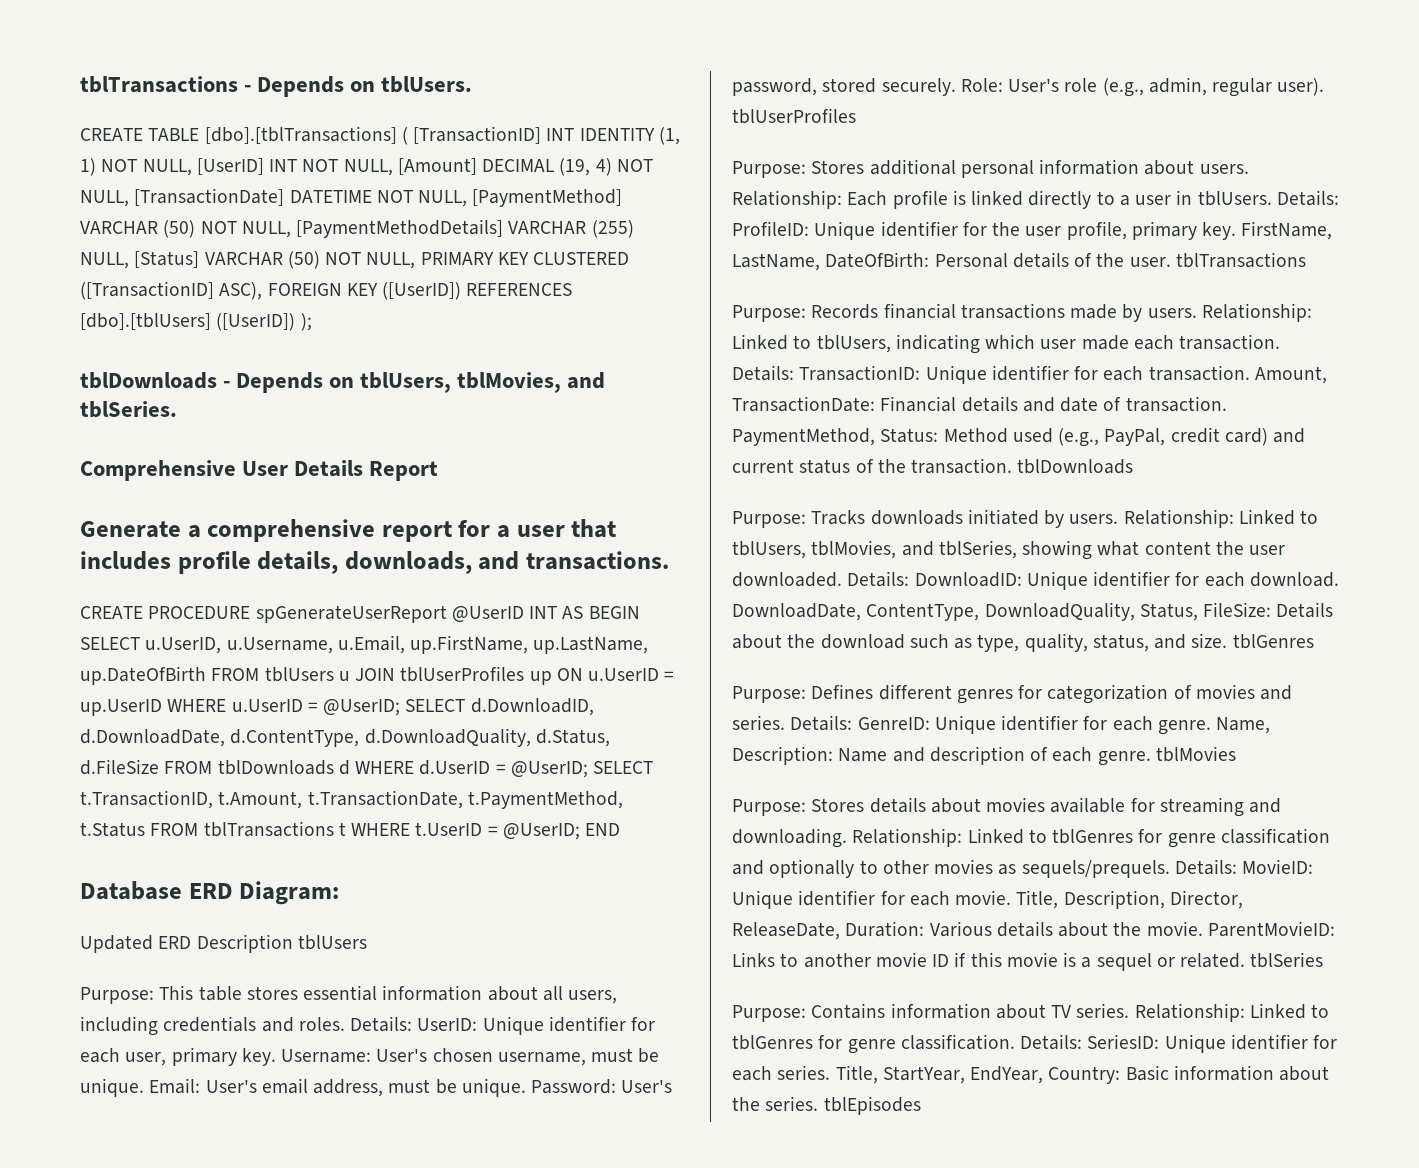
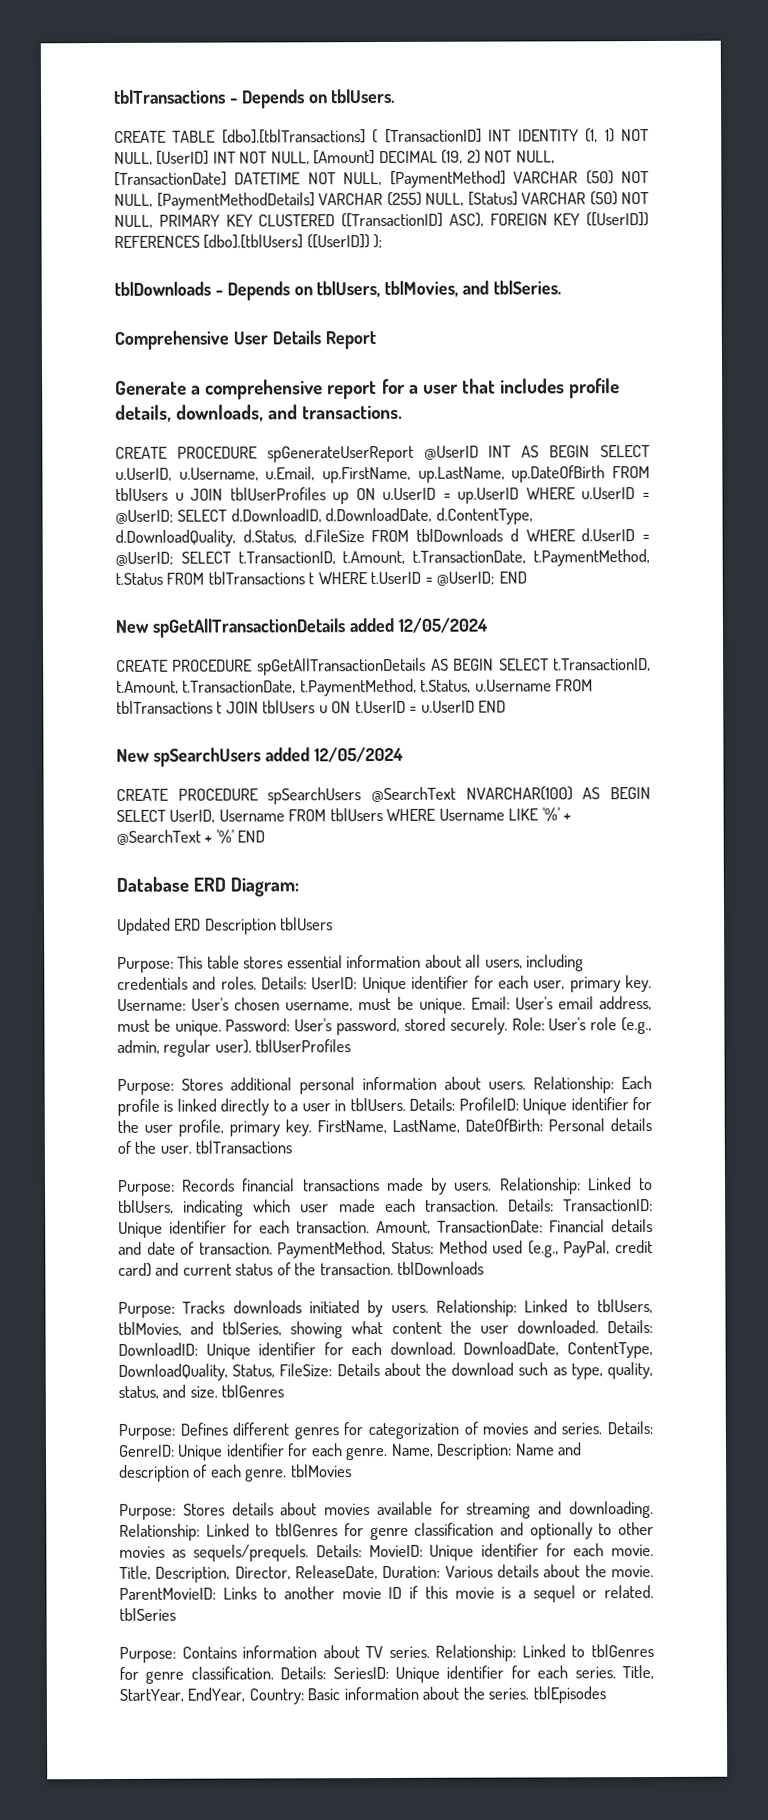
[595,158,612,176] 4) -> [466,149,481,164] 2)
(621, 829) none -> [115,617,488,638] [116,657,652,676] [116,678,594,697] [116,700,507,714] [116,746,404,767] [116,786,651,805] [116,807,572,823] [116,829,266,845] // New spGetAllTransactionDetails added 12/05/2024 // CREATE PROCEDURE spGetAllTransactionDetails AS BEGIN SELECT t.TransactionID, t.Amount, t.TransactionDate, t.PaymentMethod, t.Status, u.Username FROM tblTransactions t JOIN tblUsers u ON t.UserID = u.UserID END // New spSearchUsers added 12/05/2024 // CREATE PROCEDURE spSearchUsers @SearchText NVARCHAR(100) AS BEGIN SELECT UserID, Username FROM tblUsers WHERE Username LIKE '%' + @SearchText + '%' END

